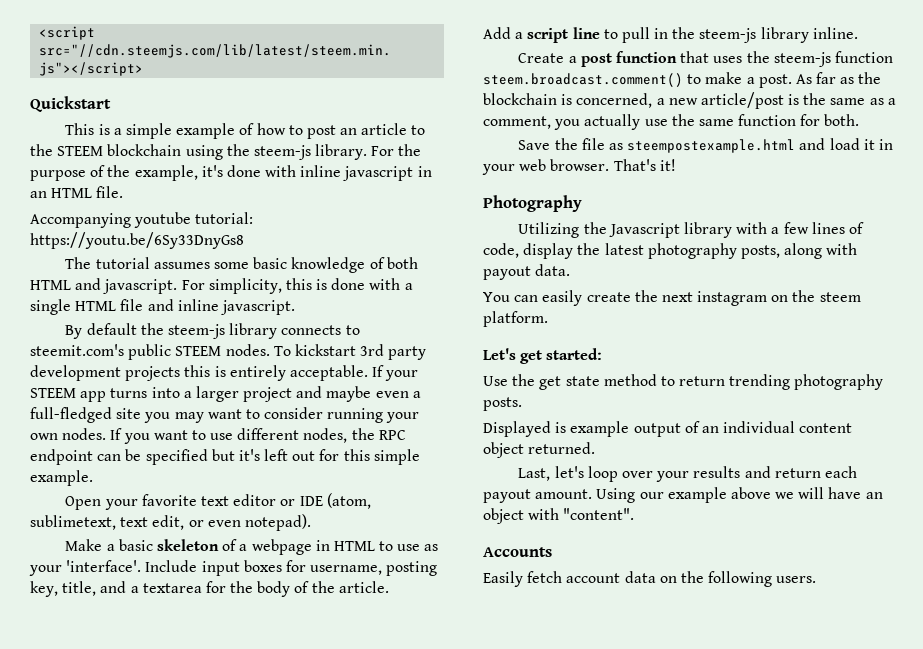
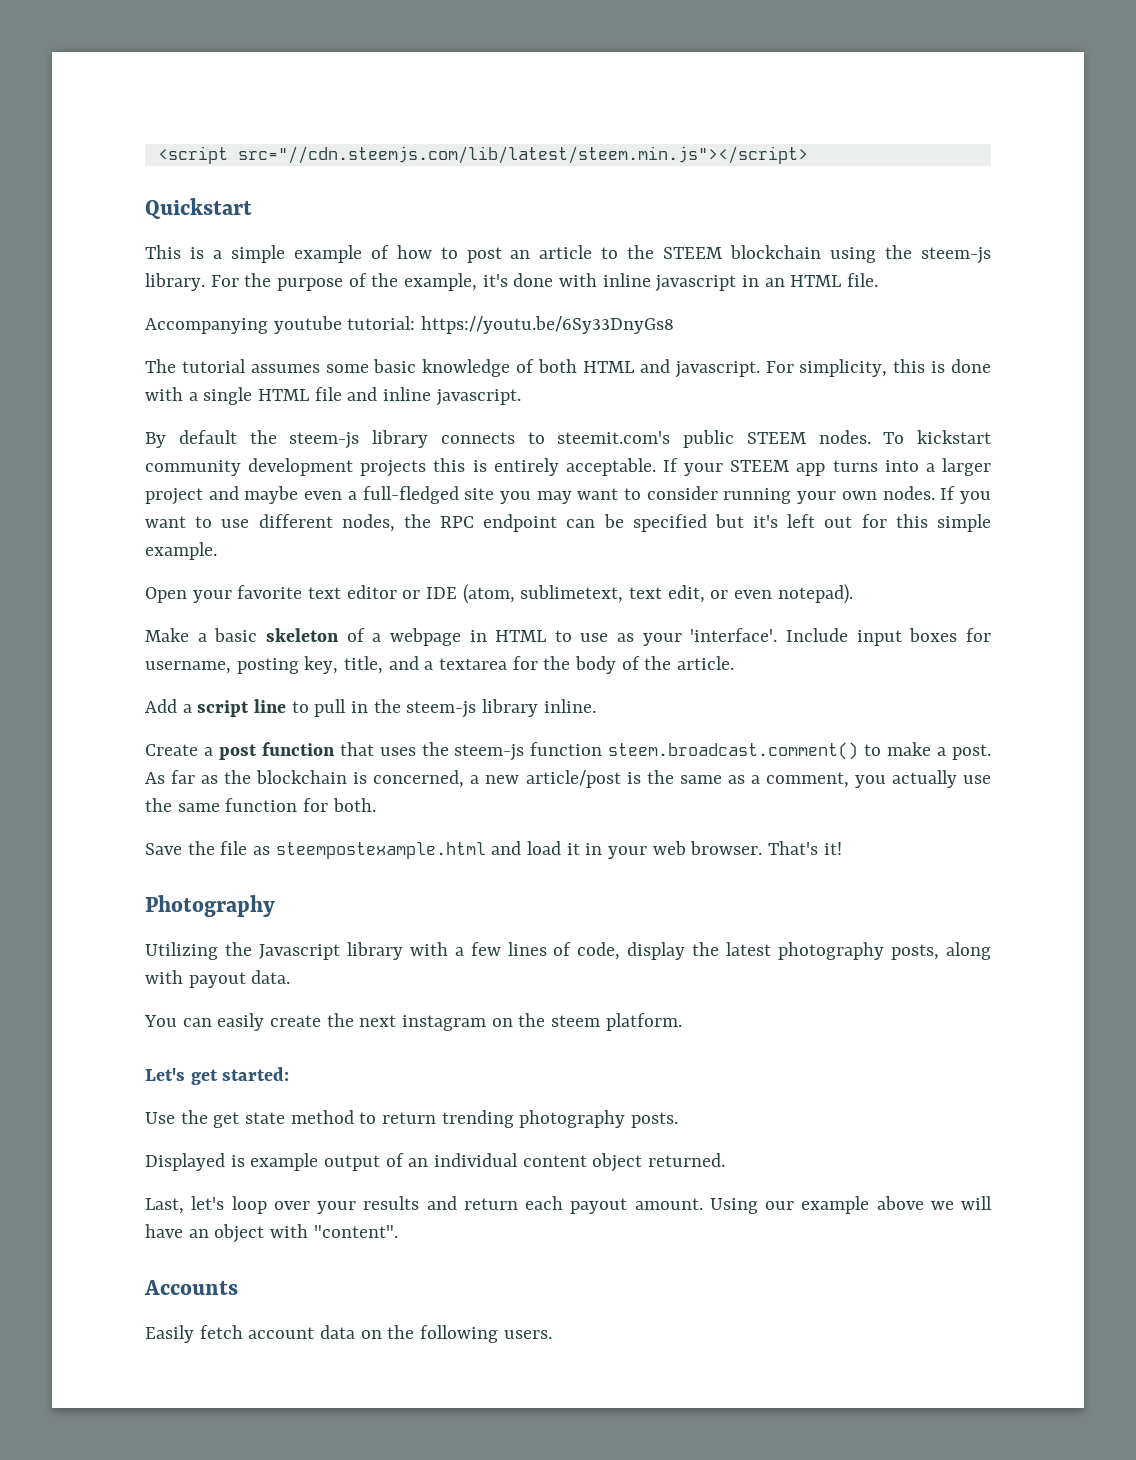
[360,344,427,360] 3rd party -> [145,460,241,476] community

